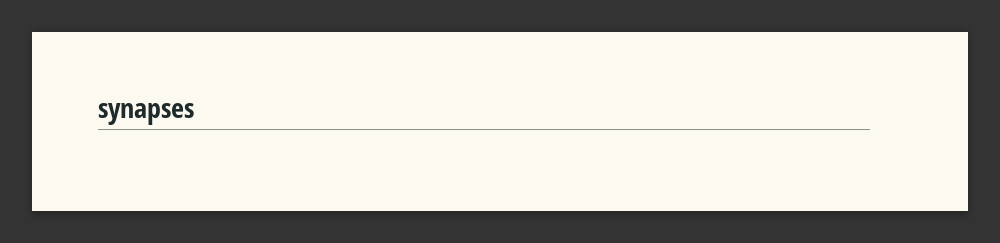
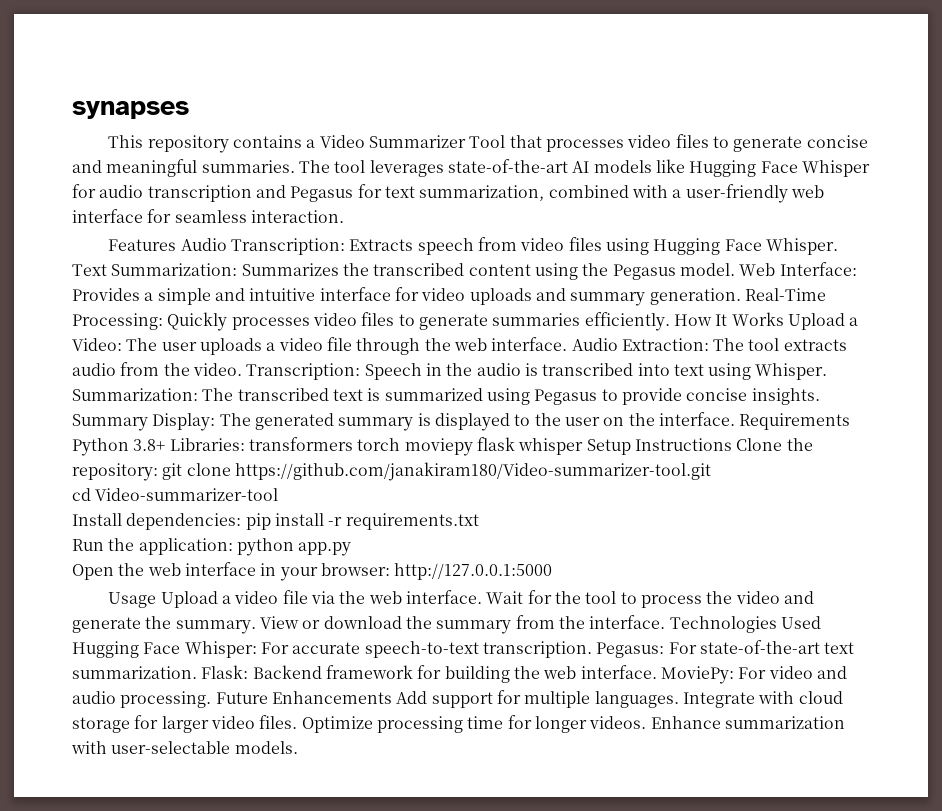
(194, 114) none -> [108,134,868,153] [72,159,870,177] [72,184,824,203] [72,209,344,223] [108,237,838,255] [72,262,857,280] [72,287,826,306] [72,312,859,331] [72,337,847,355] [72,362,828,380] [72,388,820,405] [72,412,851,431] [72,437,813,456] [72,462,711,481] [72,488,279,501] [72,513,479,530] [72,538,352,556] [72,562,553,581] [108,590,814,608] [72,615,821,634] [72,640,855,658] [72,665,847,684] [72,690,843,708] [72,715,845,733] [71,741,298,754] // This repository contains a Video Summarizer Tool that processes video files to generate concise and meaningful summaries. The tool leverages state-of-the-art AI models like Hugging Face Whisper for audio transcription and Pegasus for text summarization, combined with a user-friendly web interface for seamless interaction. // Features Audio Transcription: Extracts speech from video files using Hugging Face Whisper. Text Summarization: Summarizes the transcribed content using the Pegasus model. Web Interface: Provides a simple and intuitive interface for video uploads and summary generation. Real-Time Processing: Quickly processes video files to generate summaries efficiently. How It Works Upload a Video: The user uploads a video file through the web interface. Audio Extraction: The tool extracts audio from the video. Transcription: Speech in the audio is transcribed into text using Whisper. Summarization: The transcribed text is summarized using Pegasus to provide concise insights. Summary Display: The generated summary is displayed to the user on the interface. Requirements Python 3.8+ Libraries: transformers torch moviepy flask whisper Setup Instructions Clone the repository: git clone https://github.com/janakiram180/Video-summarizer-tool.git // cd Video-summarizer-tool // Install dependencies: pip install -r requirements.txt // Run the application: python app.py // Open the web interface in your browser: http://127.0.0.1:5000 // Usage Upload a video file via the web interface. Wait for the tool to process the video and generate the summary. View or download the summary from the interface. Technologies Used Hugging Face Whisper: For accurate speech-to-text transcription. Pegasus: For state-of-the-art text summarization. Flask: Backend framework for building the web interface. MoviePy: For video and audio processing. Future Enhancements Add support for multiple languages. Integrate with cloud storage for larger video files. Optimize processing time for longer videos. Enhance summarization with user-selectable models.

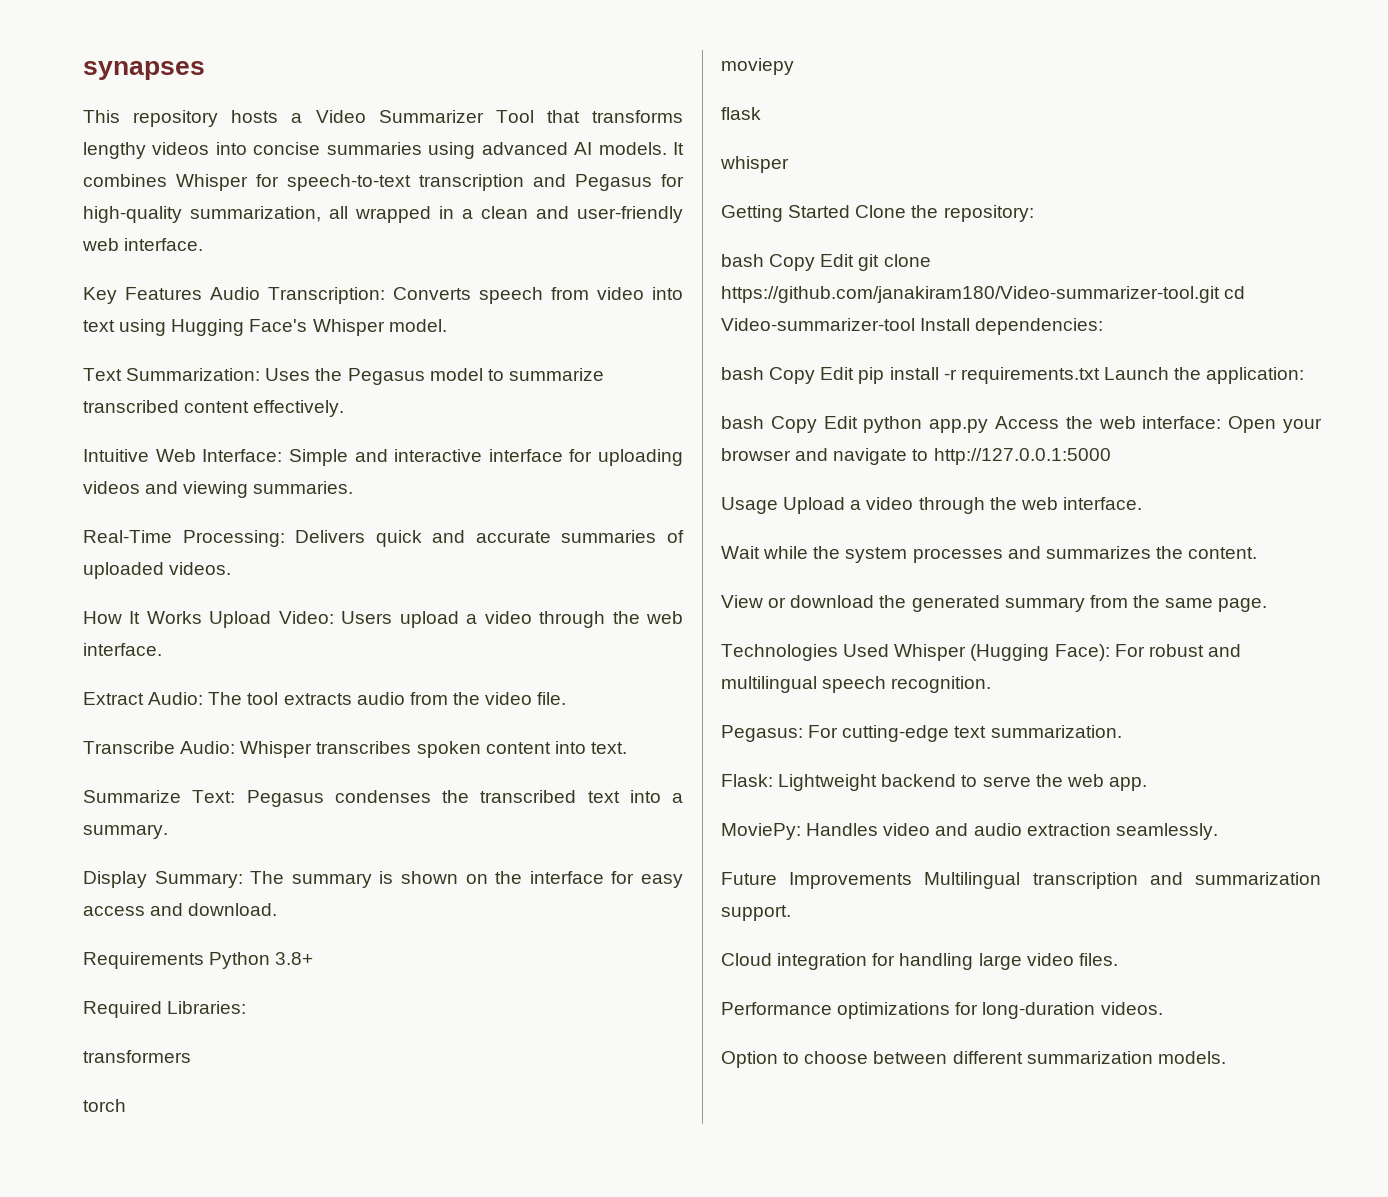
[233,135,303,148] contains -> [231,110,279,123] hosts
[546,134,868,152] [72,159,798,177] processes video files to generate concise and meaningful summaries. The tool leverages state-of-the-art AI models like Hugging Face -> [592,110,683,123] [83,142,685,159] [83,174,167,187] transforms lengthy videos into concise summaries using advanced AI models. It combines
[99,185,144,198] audio -> [287,174,411,191] speech-to-text
[384,184,824,203] [72,209,344,223] text summarization, combined with a user-friendly web interface for seamless interaction. // -> [83,206,683,223] [82,238,204,251] [83,287,117,304] high-quality summarization, all wrapped in a clean and user-friendly web interface. // Key
[349,239,414,251] Extracts -> [393,287,471,300] Converts
[568,237,838,255] [72,262,857,280] [72,287,826,306] [72,312,859,331] [72,337,709,355] files using Hugging Face Whisper. Text Summarization: Summarizes the transcribed content using the Pegasus model. Web Interface: Provides a simple and intuitive interface for video uploads and summary generation. Real-Time Processing: Quickly processes video files to generate summaries efficiently. How It Works Upload a Video: The user uploads a video file through the web interface. Audio Extraction: -> [652,287,683,300] [83,319,447,336] [83,368,604,385] [83,400,345,417] [83,449,683,466] [83,481,354,498] [83,530,684,547] [83,562,232,579] [83,611,683,628] [83,643,162,656] [83,692,204,705] into text using Hugging Face's Whisper model. // Text Summarization: Uses the Pegasus model to summarize transcribed content effectively. // Intuitive Web Interface: Simple and interactive interface for uploading videos and viewing summaries. // Real-Time Processing: Delivers quick and accurate summaries of uploaded videos. // How It Works Upload Video: Users upload a video through the web interface. // Extract Audio:
[192,363,828,380] [72,388,820,405] [72,412,735,431] video. Transcription: Speech in the audio is transcribed into text using Whisper. Summarization: The transcribed text is summarized using Pegasus to provide concise insights. Summary Display: The generated summary is displayed to the user on the interface. -> [485,692,567,705] [83,741,627,758] [83,790,683,807] [83,824,168,839] [83,871,684,888] [83,903,278,916] video file. // Transcribe Audio: Whisper transcribes spoken content into text. // Summarize Text: Pegasus condenses the transcribed text into a summary. // Display Summary: The summary is shown on the interface for easy access and download. //
(166, 445) none -> [83,1001,162,1018] // Required
(245, 444) none -> (247, 1007) //
(353, 444) none -> (191, 1056) //
(401, 444) none -> (126, 1105) //
(473, 447) none -> (794, 66) //
(515, 444) none -> (761, 113) //
[586,438,732,455] Setup Instructions -> [721,205,851,222] // Getting Started
(158, 472) none -> [721,254,855,271] // bash Copy Edit
(711, 471) // -> (1220, 294) none
(279, 494) // -> (915, 324) none
(242, 521) none -> [721,367,855,384] // bash Copy Edit
[72,539,104,551] // Run -> [1103,367,1169,380] Launch
(233, 546) none -> [721,416,858,433] // bash Copy Edit
[72,562,390,581] // Open the web interface in your browser: -> [995,416,1322,433] [721,448,929,465] Access the web interface: Open your browser and navigate to
[282,590,814,608] [72,616,256,634] file via the web interface. Wait for the tool to process the video and generate the summary. -> [918,497,1142,514] [721,546,1258,563] through the web interface. // Wait while the system processes and summarizes the content. //
(432, 622) none -> [911,595,1000,612] generated
[589,615,821,633] [72,641,592,658] interface. Technologies Used Hugging Face Whisper: For accurate speech-to-text transcription. -> [1165,598,1268,612] [721,644,1241,661] [721,676,992,693] same page. // Technologies Used Whisper (Hugging Face): For robust and multilingual speech recognition. //
[699,640,820,654] state-of-the-art -> [842,725,950,742] cutting-edge
[201,665,847,684] [72,690,843,708] [72,715,845,733] [71,741,231,754] Flask: Backend framework for building the web interface. MoviePy: For video and audio processing. Future Enhancements Add support for multiple languages. Integrate with cloud storage for larger video files. Optimize processing time for longer videos. Enhance summarization with user-selectable -> [721,774,1147,791] [721,823,1218,840] [721,872,1321,889] [721,905,791,921] [721,953,1118,970] [721,1002,1163,1019] [721,1051,1153,1068] // Flask: Lightweight backend to serve the web app. // MoviePy: Handles video and audio extraction seamlessly. // Future Improvements Multilingual transcription and summarization support. // Cloud integration for handling large video files. // Performance optimizations for long-duration videos. // Option to choose between different summarization

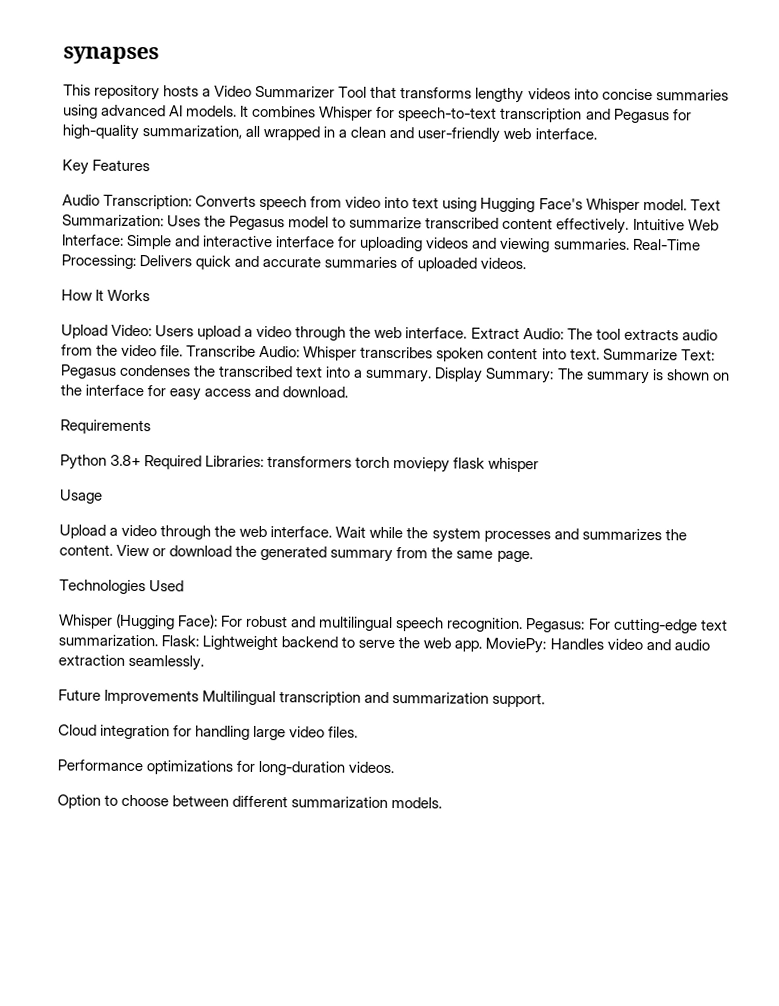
(202, 293) none -> (151, 165) //
(447, 325) // -> (687, 204) none
(345, 408) // -> (630, 226) none
(354, 487) // -> (630, 244) none
(202, 617) none -> (151, 295) //
(162, 649) // -> (468, 333) none
(567, 698) // -> (184, 351) none
(627, 748) // -> (600, 354) none
(168, 831) // -> (433, 376) none
(204, 960) none -> (151, 427) //
(314, 958) // -> (142, 460) none
(247, 1007) // -> (265, 461) none
(191, 1056) // -> (353, 462) none
(126, 1105) // -> (391, 462) none
(794, 66) // -> (451, 465) none
(761, 113) // -> (486, 463) none
[721,205,1034,222] [721,254,931,271] [721,286,1246,303] [721,318,1104,335] [721,367,1305,384] [721,416,1322,433] [721,448,1111,465] [721,497,778,514] Getting Started Clone the repository: // bash Copy Edit git clone https://github.com/janakiram180/Video-summarizer-tool.git cd Video-summarizer-tool Install dependencies: // bash Copy Edit pip install -r requirements.txt Launch the application: // bash Copy Edit python app.py Access the web interface: Open your browser and navigate to http://127.0.0.1:5000 // Usage -> [59,489,103,504] Usage //
(1142, 503) // -> (333, 532) none
(1258, 553) // -> (113, 550) none
(890, 650) none -> (185, 586) //
(992, 684) // -> (524, 625) none
(1122, 731) // -> (158, 640) none
(1147, 784) // -> (483, 646) none

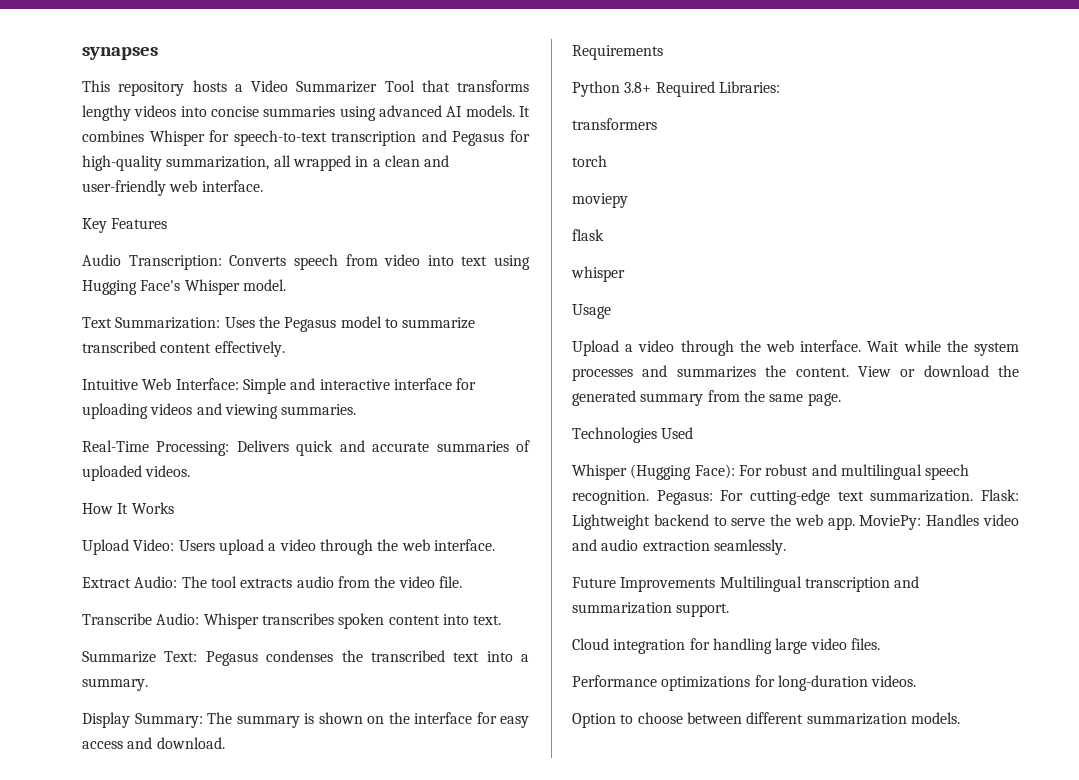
(687, 204) none -> (286, 285) //
(630, 226) none -> (285, 349) //
(630, 244) none -> (357, 409) //
(468, 333) none -> (495, 545) //
(184, 351) none -> (462, 582) //
(600, 354) none -> (502, 620) //
(433, 376) none -> (148, 684) //
(265, 461) none -> (780, 87) //
(353, 462) none -> (657, 124) //
(391, 462) none -> (607, 161) //
(451, 465) none -> (628, 200) //
(486, 463) none -> (604, 235) //

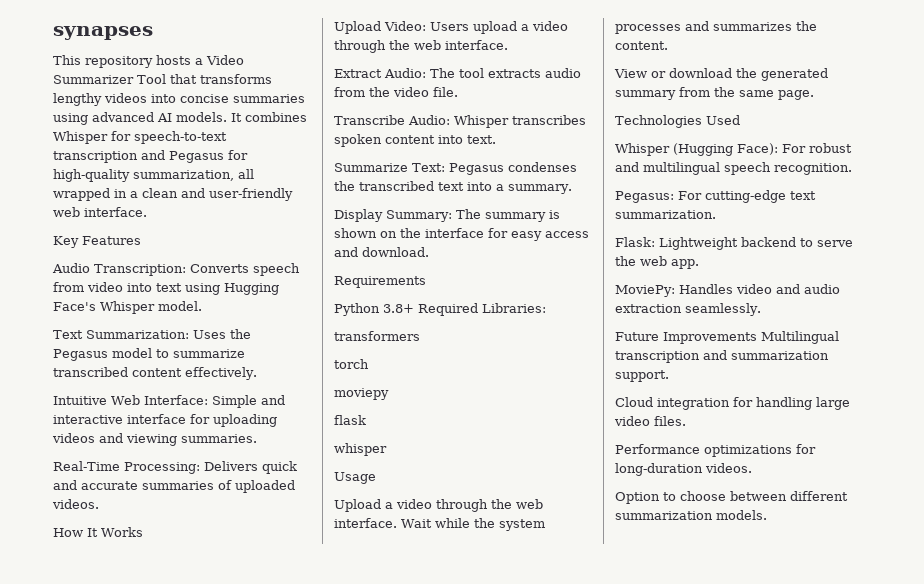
(849, 372) none -> (668, 45) //
(649, 497) none -> (852, 169) //
(974, 496) none -> (716, 214) //
(855, 523) none -> (699, 264) //

